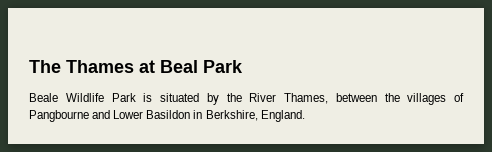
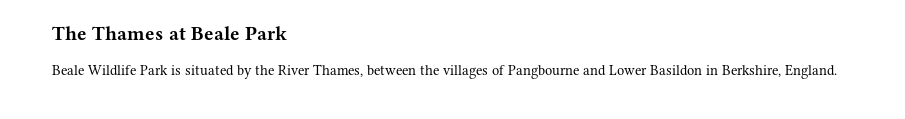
[160,60,198,73] Beal -> [190,26,240,40] Beale

